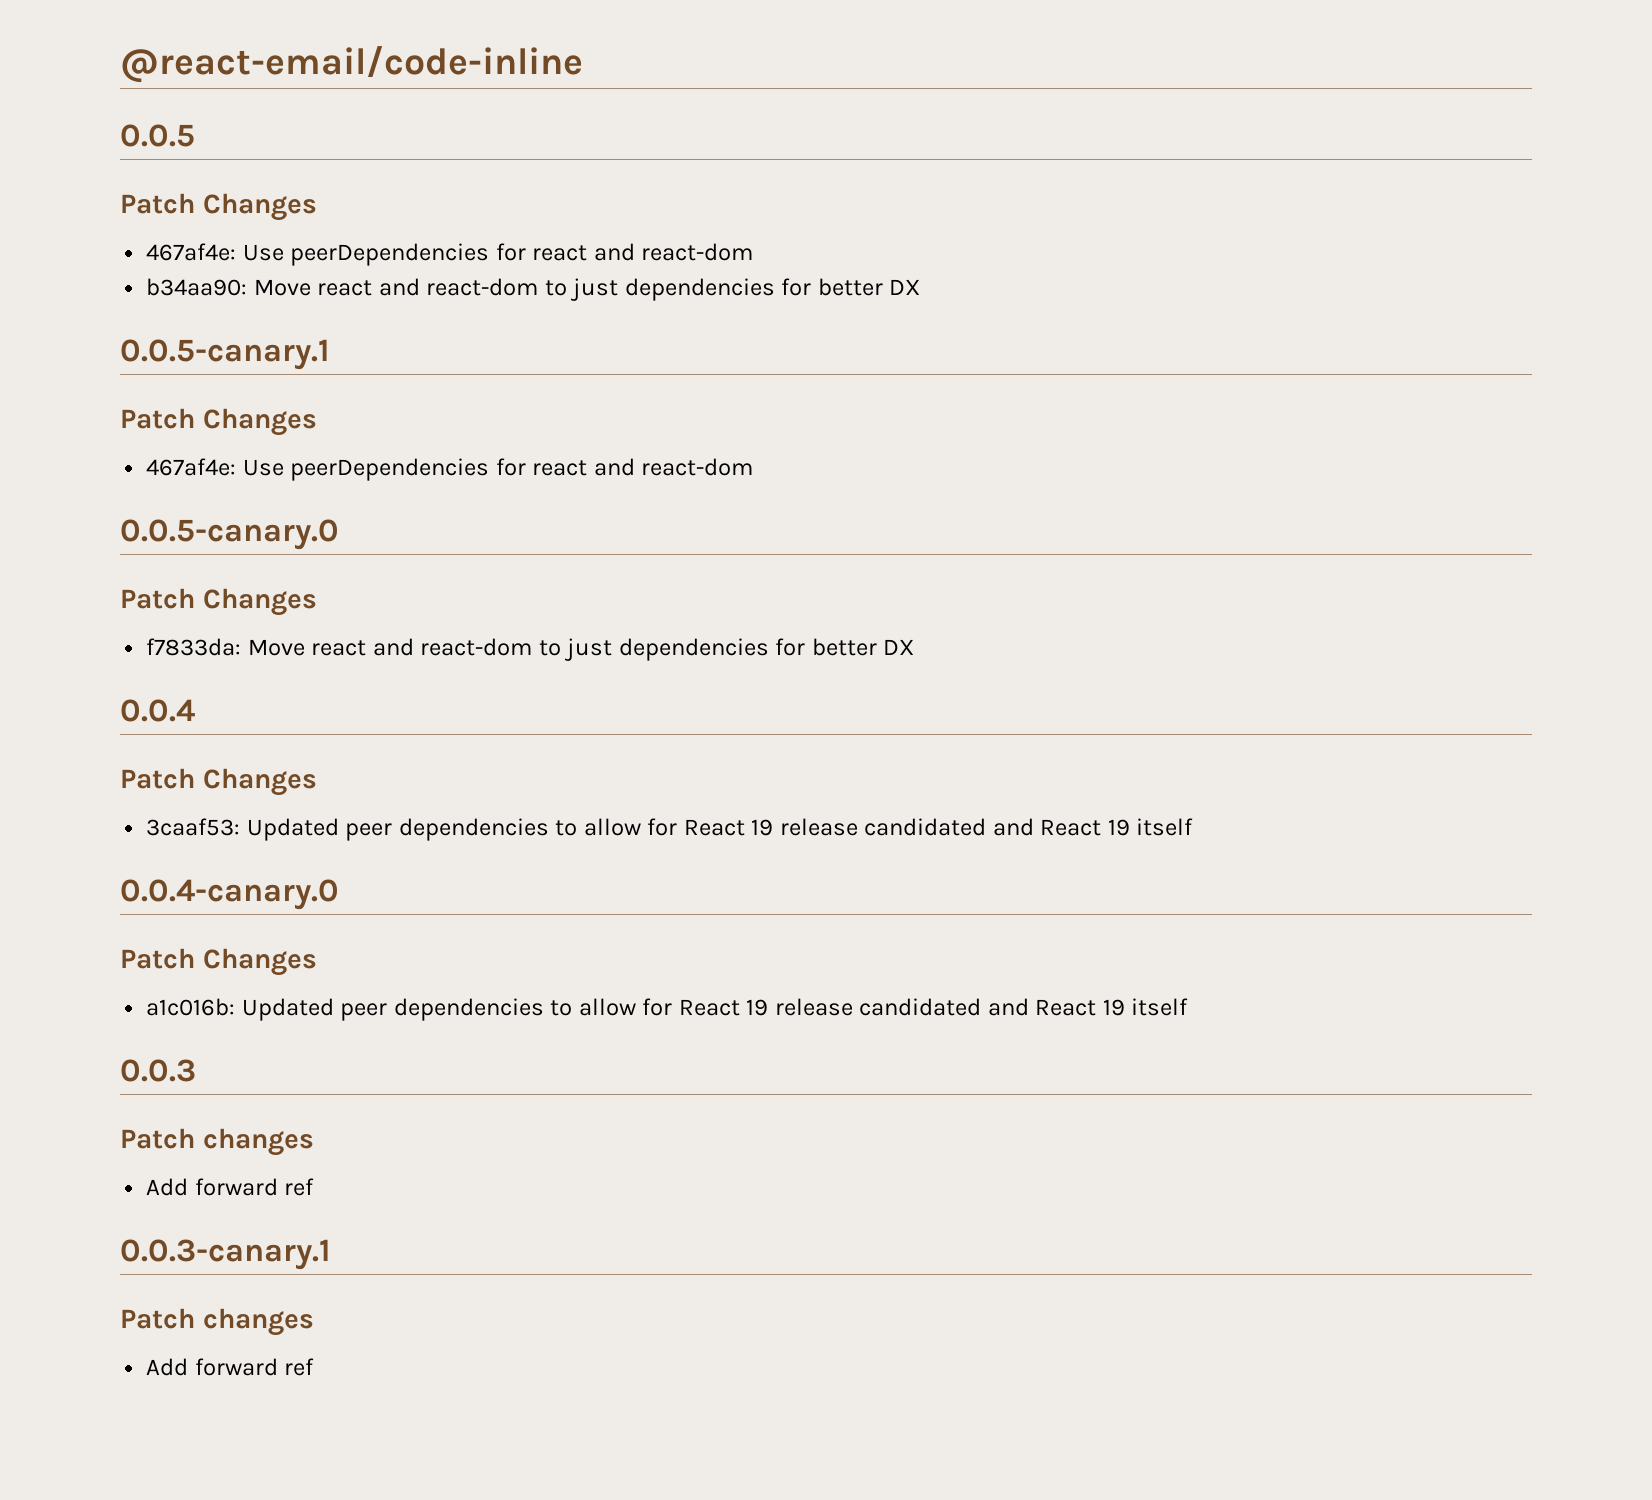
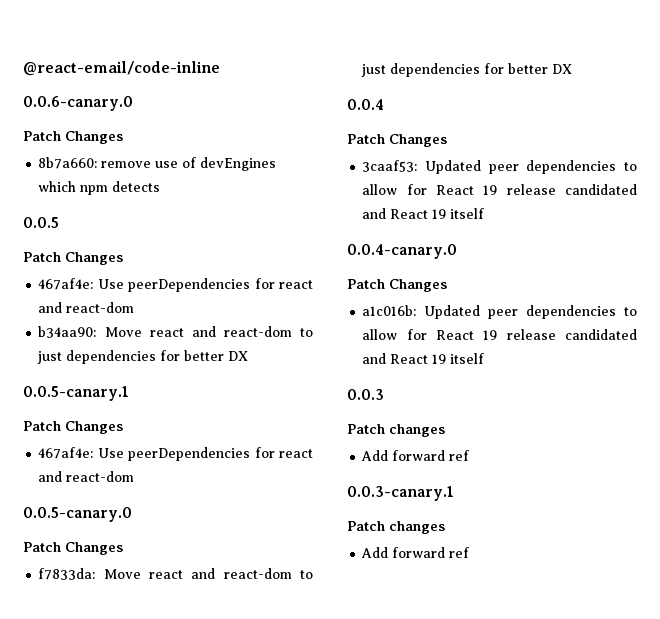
(583, 64) none -> [23,96,133,111] [23,131,123,144] [38,157,277,171] [38,181,161,195] // 0.0.6-canary.0 // Patch Changes // 8b7a660: remove use of devEngines which npm detects

